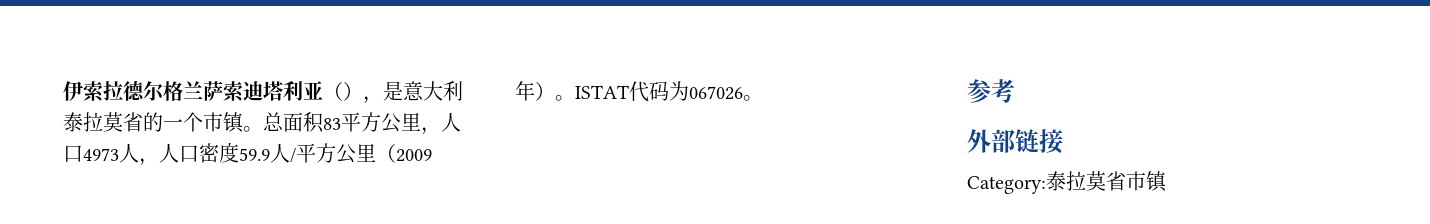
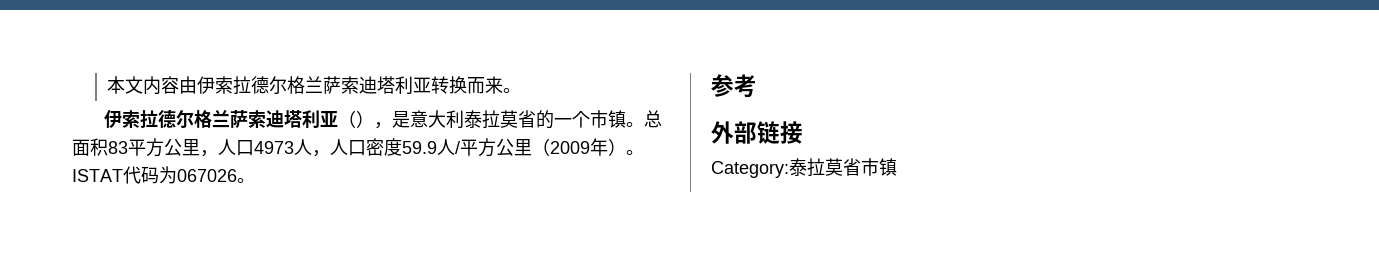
(63, 91) none -> [107,76,522,95] 本文内容由伊索拉德尔格兰萨索迪塔利亚转换而来。 //

